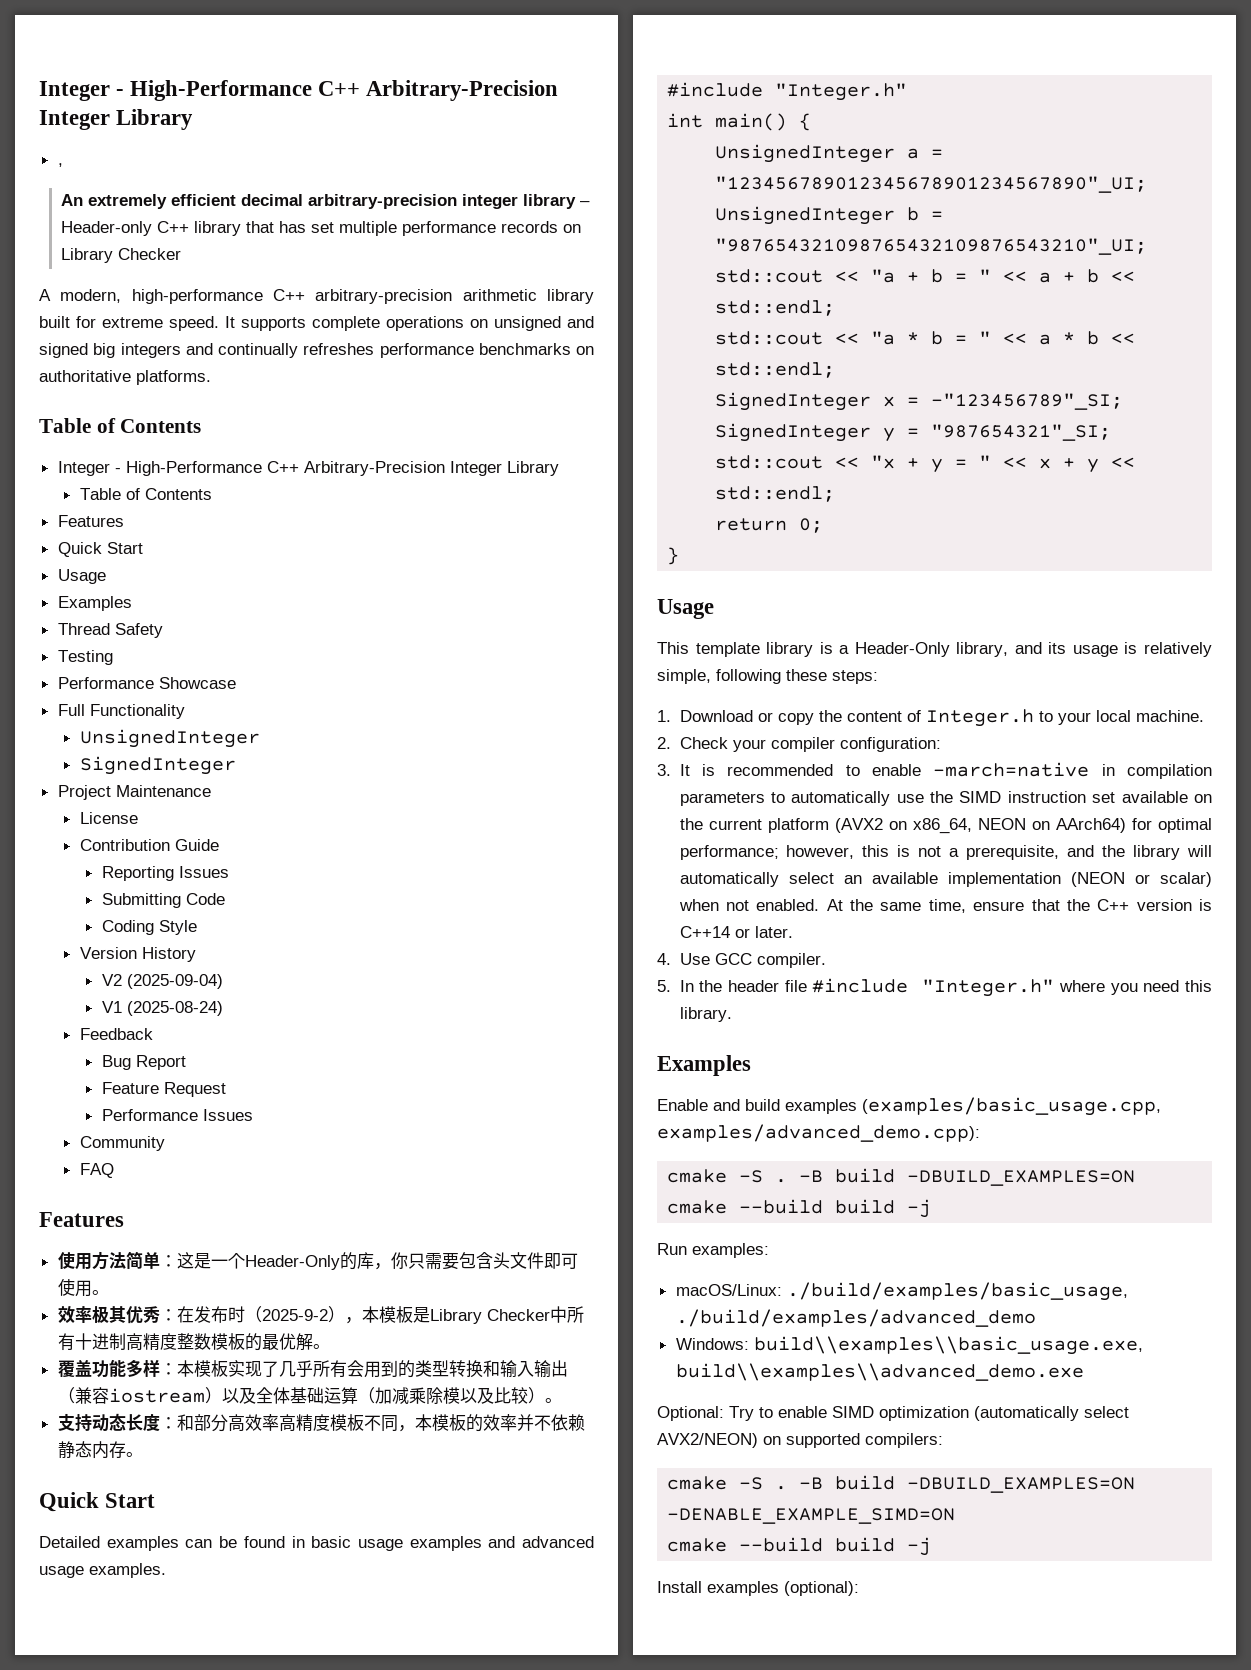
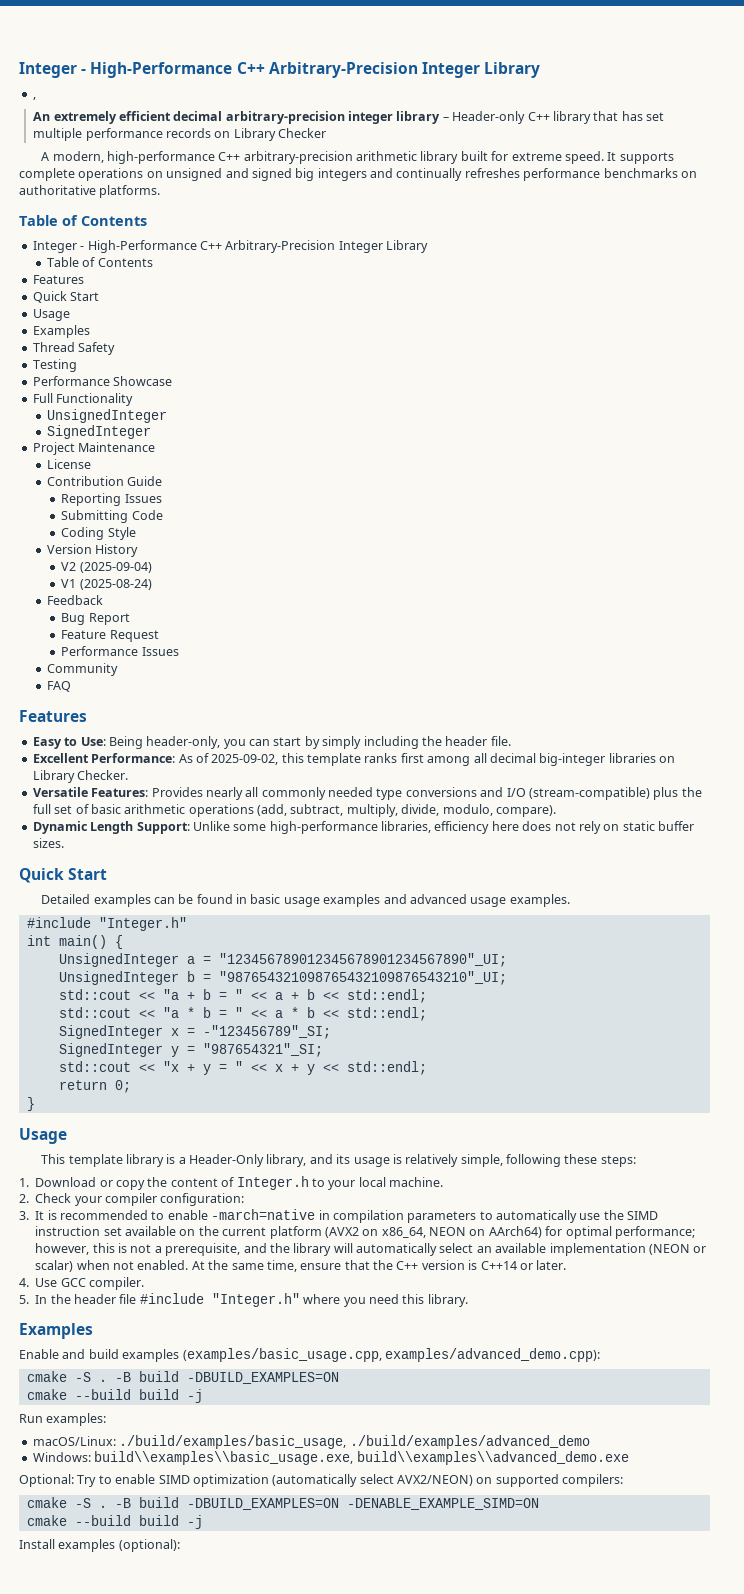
[57,1251,578,1270] [57,1278,109,1297] [57,1306,584,1324] [57,1333,330,1351] [57,1359,568,1378] [57,1387,562,1404] [57,1413,585,1432] [57,1441,143,1459] 使用方法简单：这是一个Header-Only的库，你只需要包含头文件即可使用。 // 效率极其优秀：在发布时（2025-9-2），本模板是Library Checker中所有十进制高精度整数模板的最优解。 // 覆盖功能多样：本模板实现了几乎所有会用到的类型转换和输入输出（兼容iostream）以及全体基础运算（加减乘除模以及比较）。 // 支持动态长度：和部分高效率高精度模板不同，本模板的效率并不依赖静态内存。 -> [32,736,511,749] [32,753,675,766] [32,770,129,783] [32,787,702,800] [32,804,556,817] [32,821,694,834] [32,838,64,848] Easy to Use: Being header-only, you can start by simply including the header file. // Excellent Performance: As of 2025-09-02, this template ranks first among all decimal big-integer libraries on Library Checker. // Versatile Features: Provides nearly all commonly needed type conversions and I/O (stream-compatible) plus the full set of basic arithmetic operations (add, subtract, multiply, divide, modulo, compare). // Dynamic Length Support: Unlike some high-performance libraries, efficiency here does not rely on static buffer sizes.

